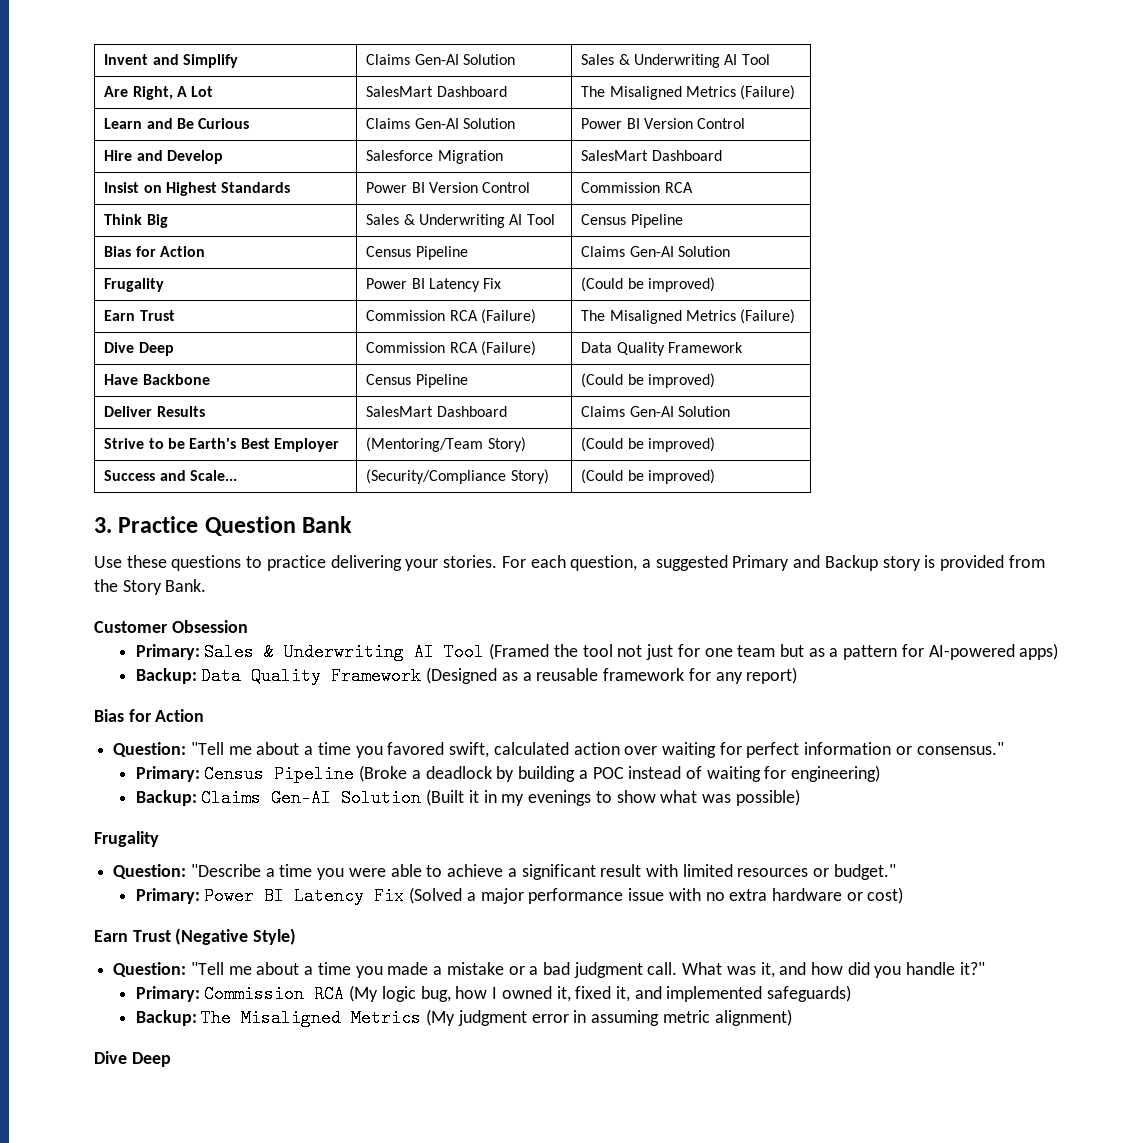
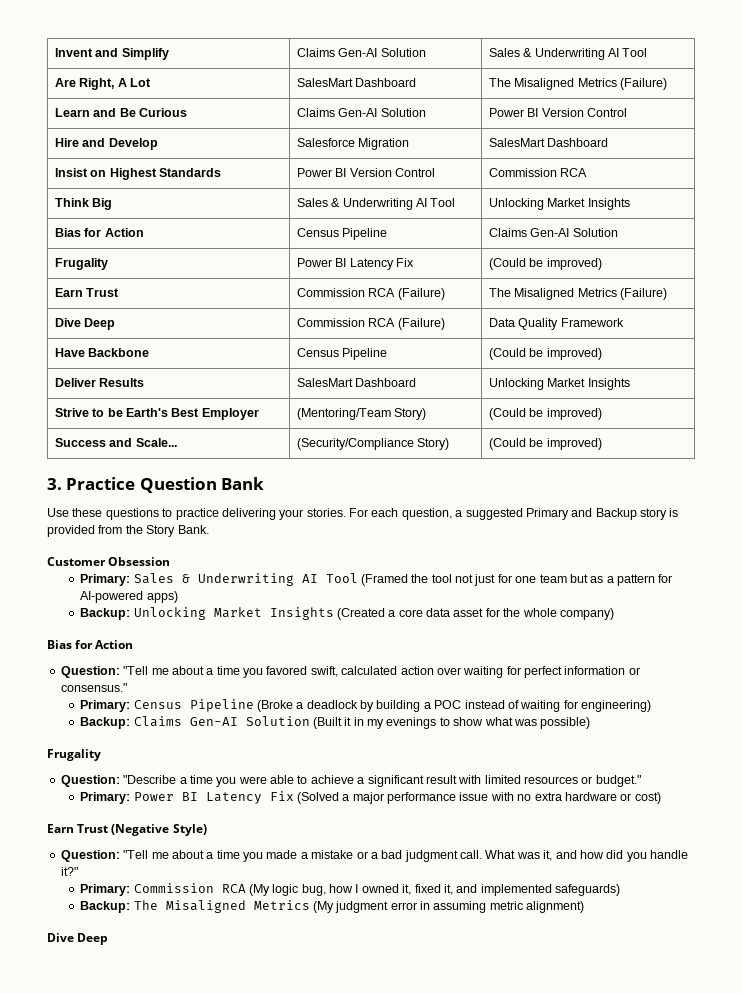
[581,214,683,228] Census Pipeline -> [488,198,630,210] Unlocking Market Insights
[581,406,730,417] Claims Gen-AI Solution -> [488,378,630,390] Unlocking Market Insights
[201,667,798,685] Data Quality Framework (Designed as a reusable framework for any report) -> [133,607,614,620] Unlocking Market Insights (Created a core data asset for the whole company)

